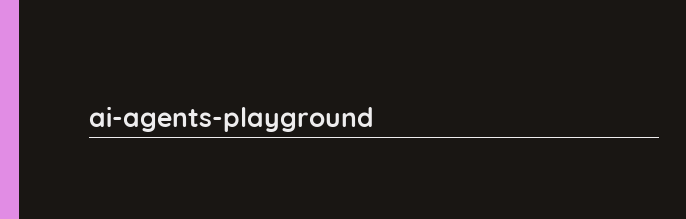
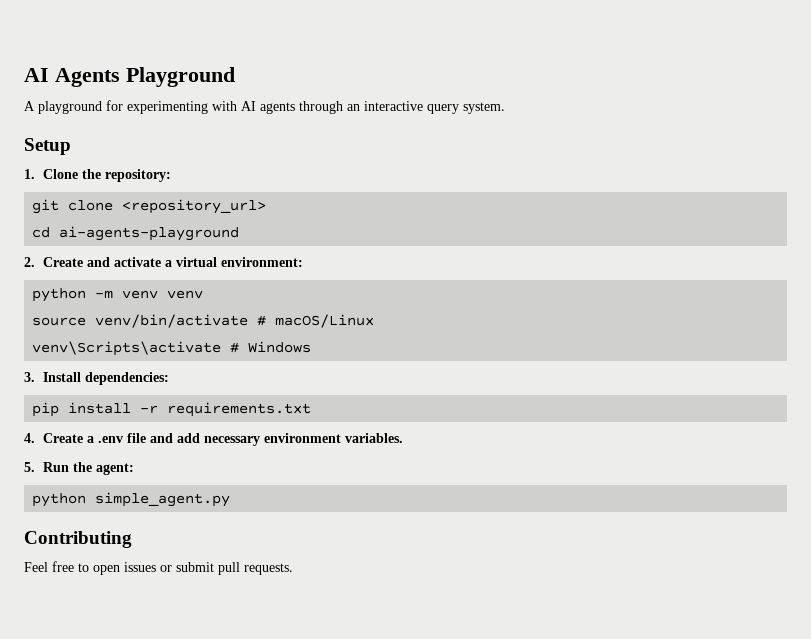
[89,106,374,132] ai-agents-playground -> [24,67,235,87] [24,100,505,114] [24,138,71,155] [24,169,171,182] [32,199,267,214] [32,226,240,241] [24,257,303,267] [32,288,204,302] [32,314,375,328] [32,341,312,356] [24,372,169,385] [32,402,312,417] [24,433,403,446] [24,462,134,475] [32,492,231,507] [24,531,132,548] [24,561,293,575] AI Agents Playground // A playground for experimenting with AI agents through an interactive query system. // Setup // 1. Clone the repository: // git clone <repository_url> // cd ai-agents-playground // 2. Create and activate a virtual environment: // python -m venv venv // source venv/bin/activate # macOS/Linux // venv\Scripts\activate # Windows // 3. Install dependencies: // pip install -r requirements.txt // 4. Create a .env file and add necessary environment variables. // 5. Run the agent: // python simple_agent.py // Contributing // Feel free to open issues or submit pull requests.

